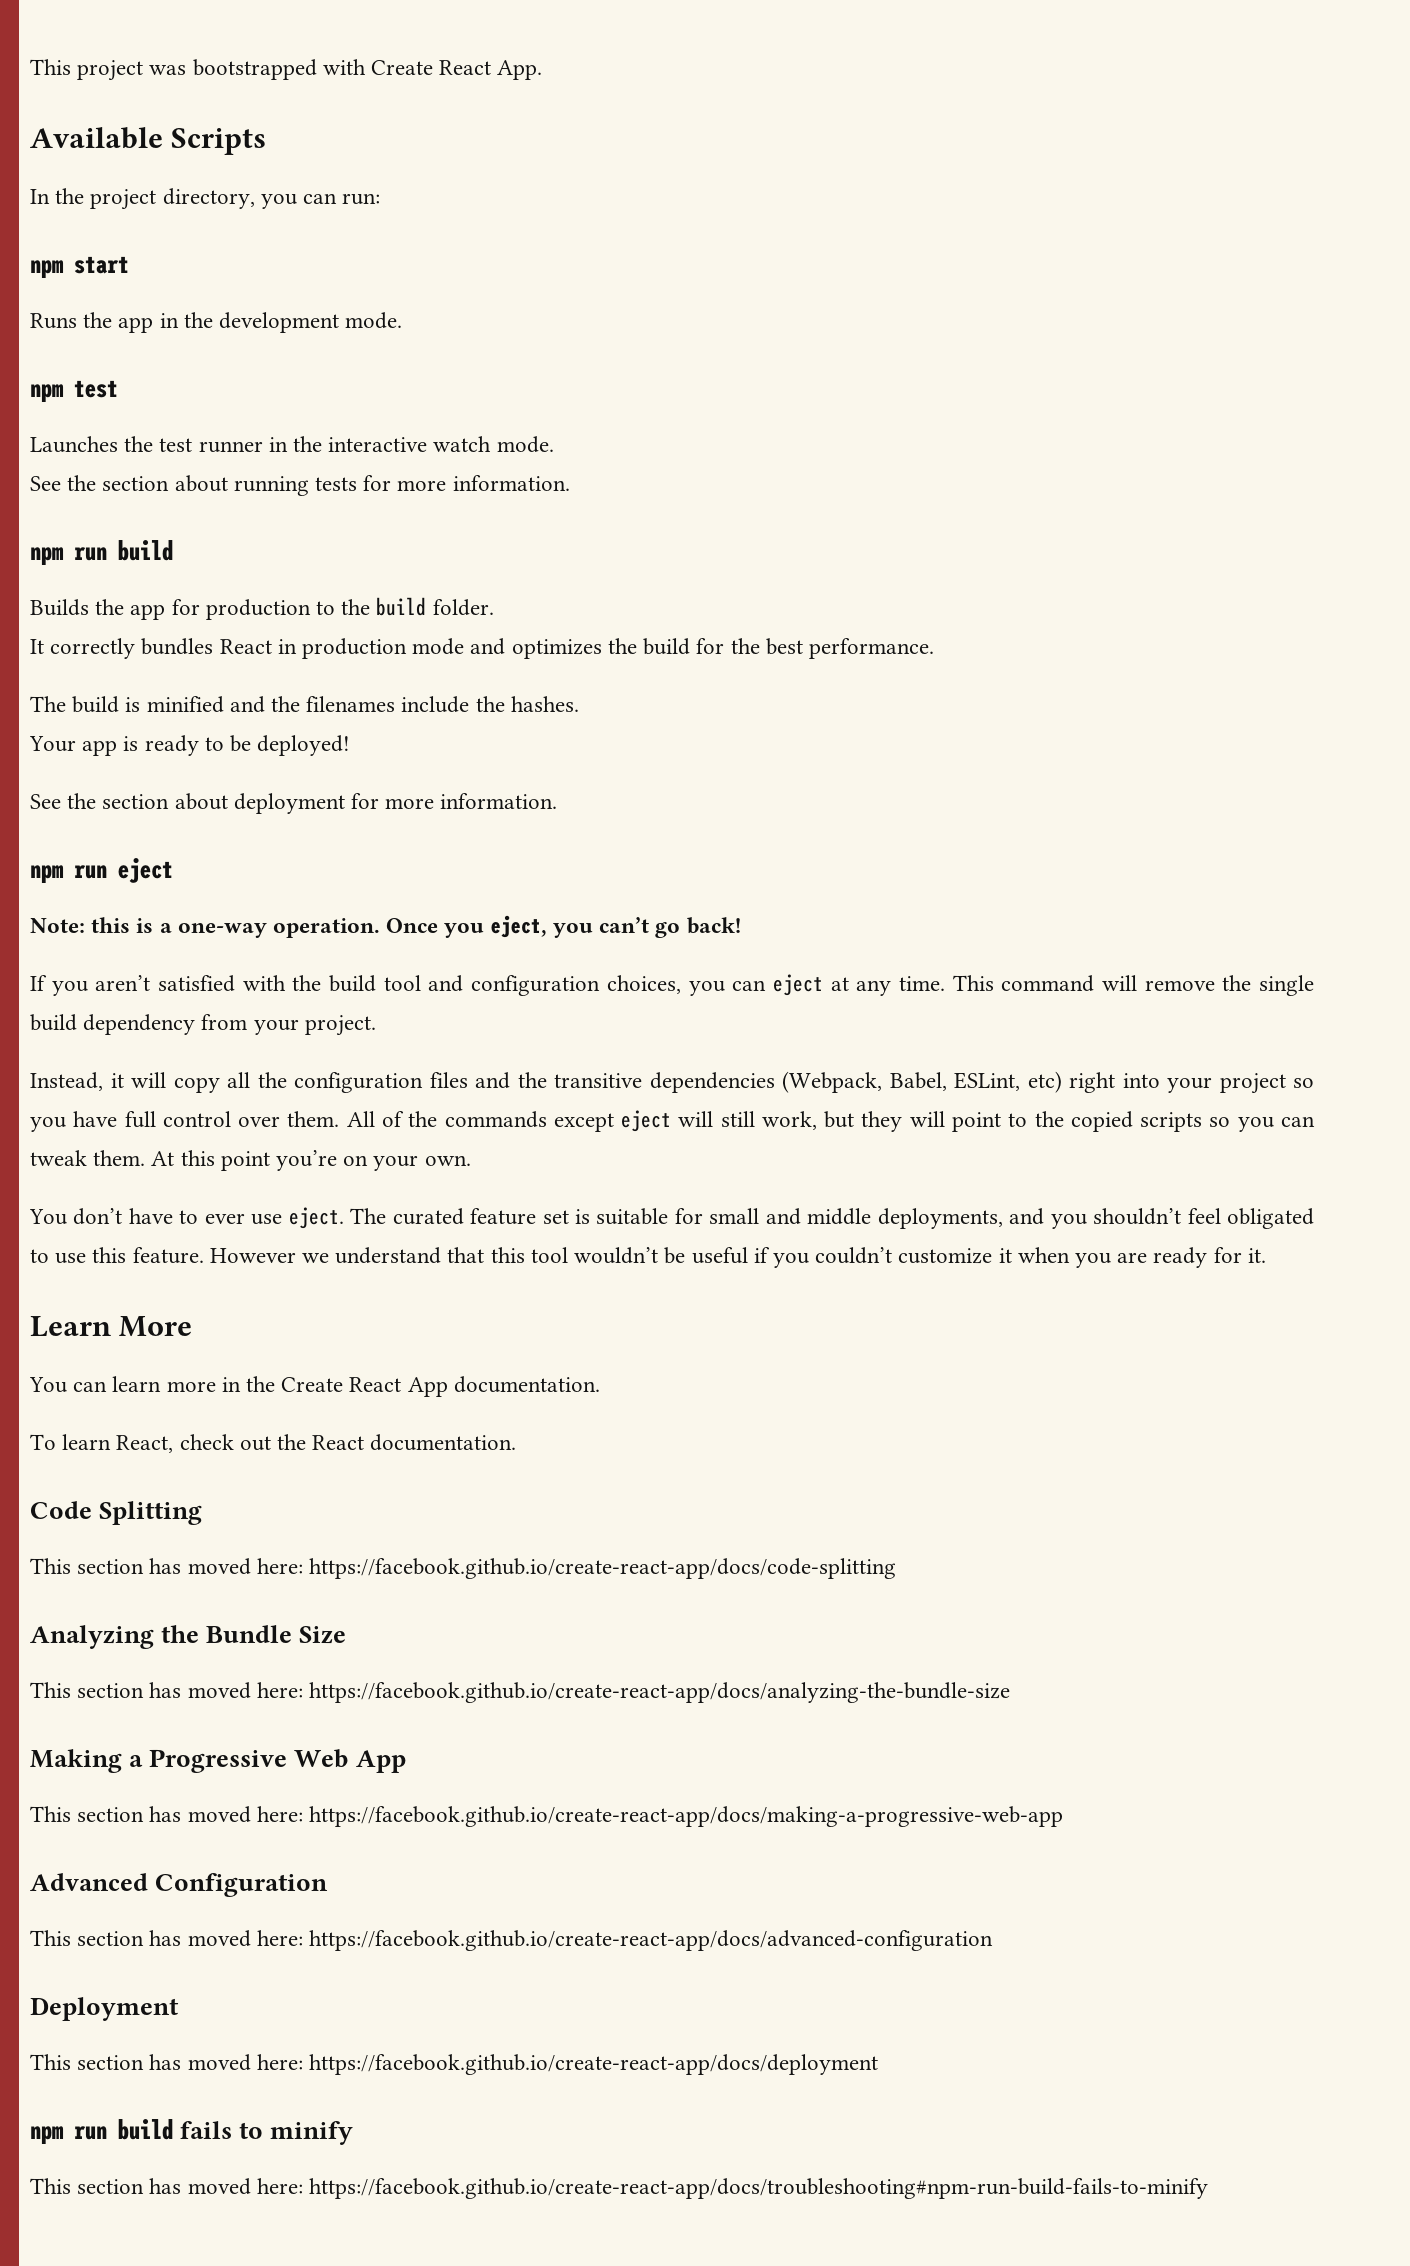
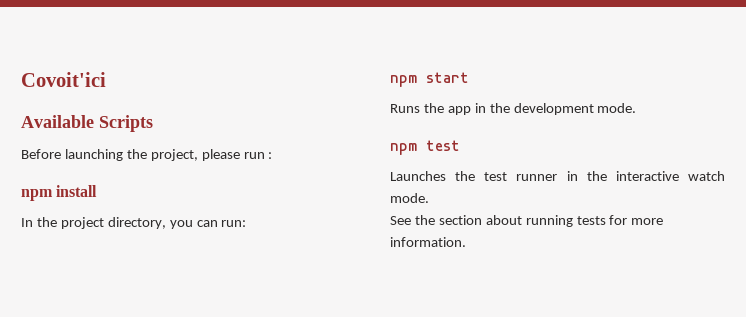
[30,59,543,81] [30,127,267,155] This project was bootstrapped with Create React App. // Available Scripts -> [21,72,106,87] [21,115,153,132] [21,149,273,161] [21,185,98,201] Covoit'ici // Available Scripts // Before launching the project, please run : // npm install
[30,540,173,565] [30,597,494,620] [30,638,934,659] [30,696,579,713] [29,735,351,756] [30,793,558,814] [30,858,173,883] [30,915,741,938] [30,974,1314,996] [30,1014,376,1036] [30,1071,1314,1094] [30,1110,1315,1132] [30,1150,471,1171] [29,1207,1315,1229] [30,1247,1266,1268] [30,1316,193,1337] [29,1376,600,1397] [30,1434,517,1453] [30,1501,203,1525] [30,1558,897,1579] [30,1625,347,1649] [30,1682,1011,1703] [30,1749,406,1773] [30,1806,1064,1827] [30,1873,329,1897] [30,1930,994,1951] [30,1997,179,2021] [30,2054,879,2075] [30,2119,354,2145] [30,2178,1209,2199] // npm run build // Builds the app for production to the build folder. // It correctly bundles React in production mode and optimizes the build for the best performance. // The build is minified and the filenames include the hashes. // Your app is ready to be deployed! // See the section about deployment for more information. // npm run eject // Note: this is a one-way operation. Once you eject, you can’t go back! // If you aren’t satisfied with the build tool and configuration choices, you can eject at any time. This command will remove the single build dependency from your project. // Instead, it will copy all the configuration files and the transitive dependencies (Webpack, Babel, ESLint, etc) right into your project so you have full control over them. All of the commands except eject will still work, but they will point to the copied scripts so you can tweak them. At this point you’re on your own. // You don’t have to ever use eject. The curated feature set is suitable for small and middle deployments, and you shouldn’t feel obligated to use this feature. However we understand that this tool wouldn’t be useful if you couldn’t customize it when you are ready for it. // Learn More // You can learn more in the Create React App documentation. // To learn React, check out the React documentation. // Code Splitting // This section has moved here: https://facebook.github.io/create-react-app/docs/code-splitting // Analyzing the Bundle Size // This section has moved here: https://facebook.github.io/create-react-app/docs/analyzing-the-bundle-size // Making a Progressive Web App // This section has moved here: https://facebook.github.io/create-react-app/docs/making-a-progressive-web-app // Advanced Configuration // This section has moved here: https://facebook.github.io/create-react-app/docs/advanced-configuration // Deployment // This section has moved here: https://facebook.github.io/create-react-app/docs/deployment // npm run build fails to minify // This section has moved here: https://facebook.github.io/create-react-app/docs/troubleshooting#npm-run-build-fails-to-minify -> (466, 242) none

